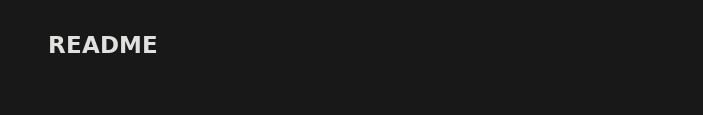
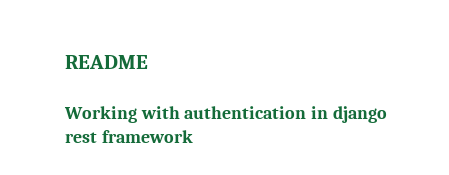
(158, 44) none -> [64,106,387,123] [65,130,193,143] // Working with authentication in django rest framework

